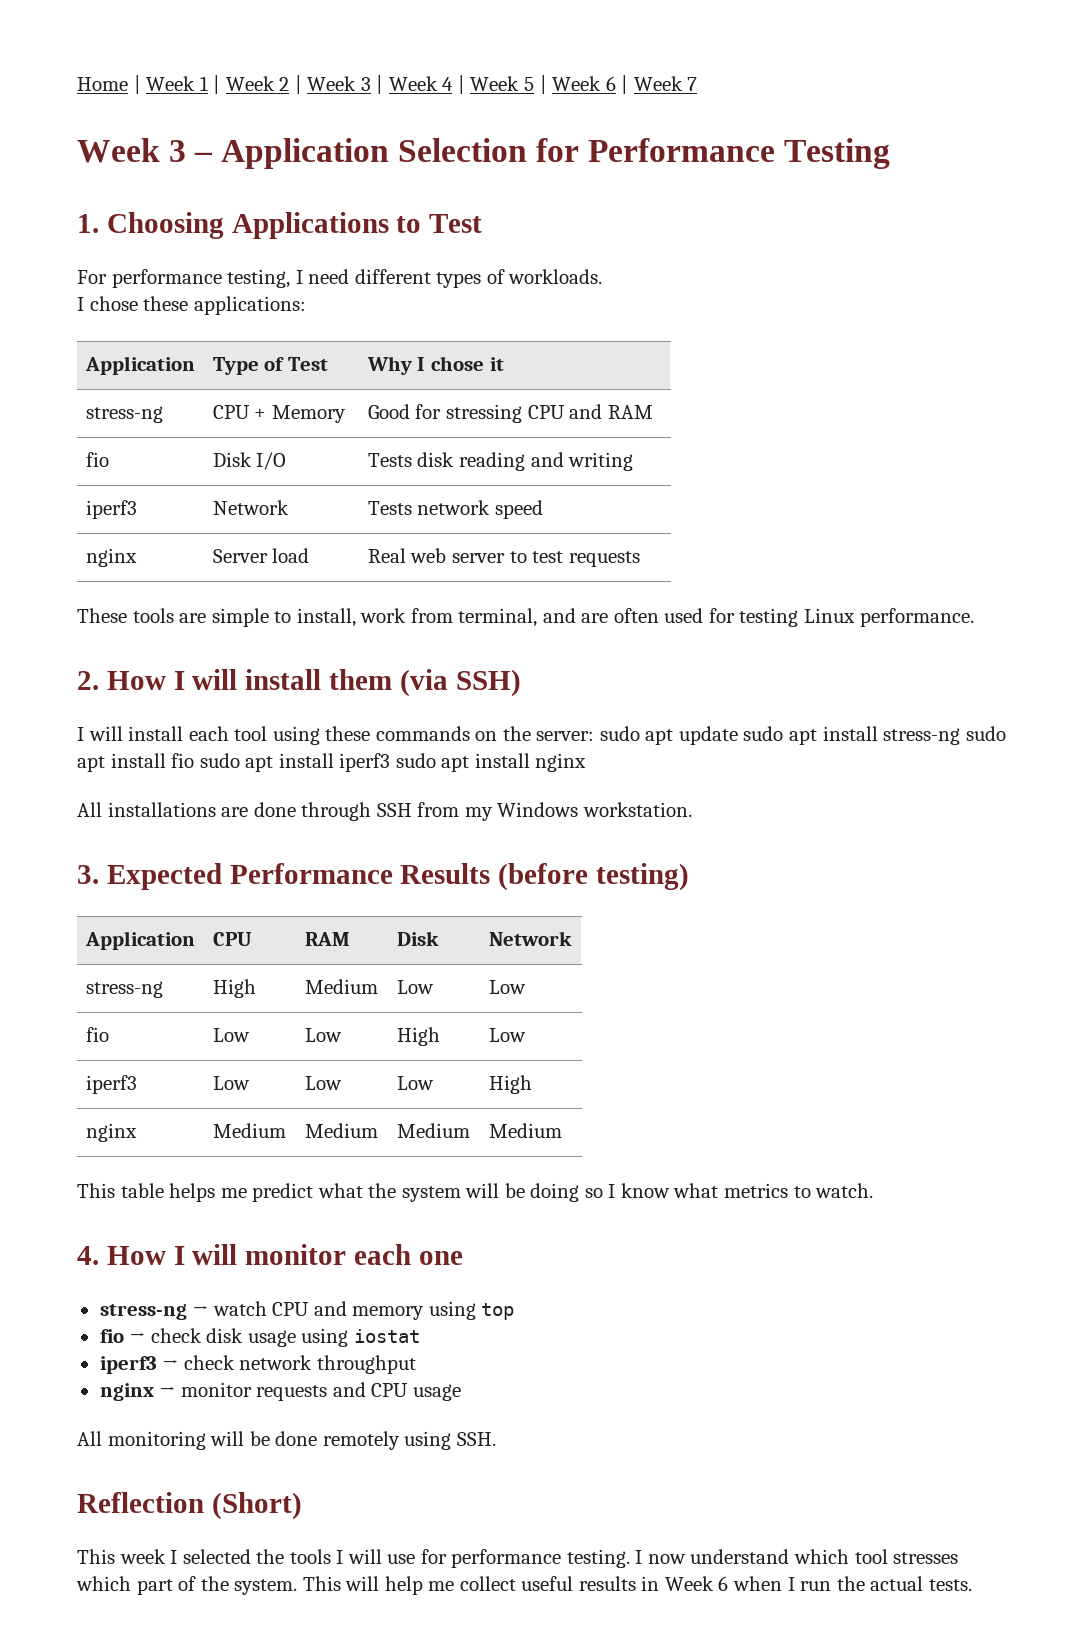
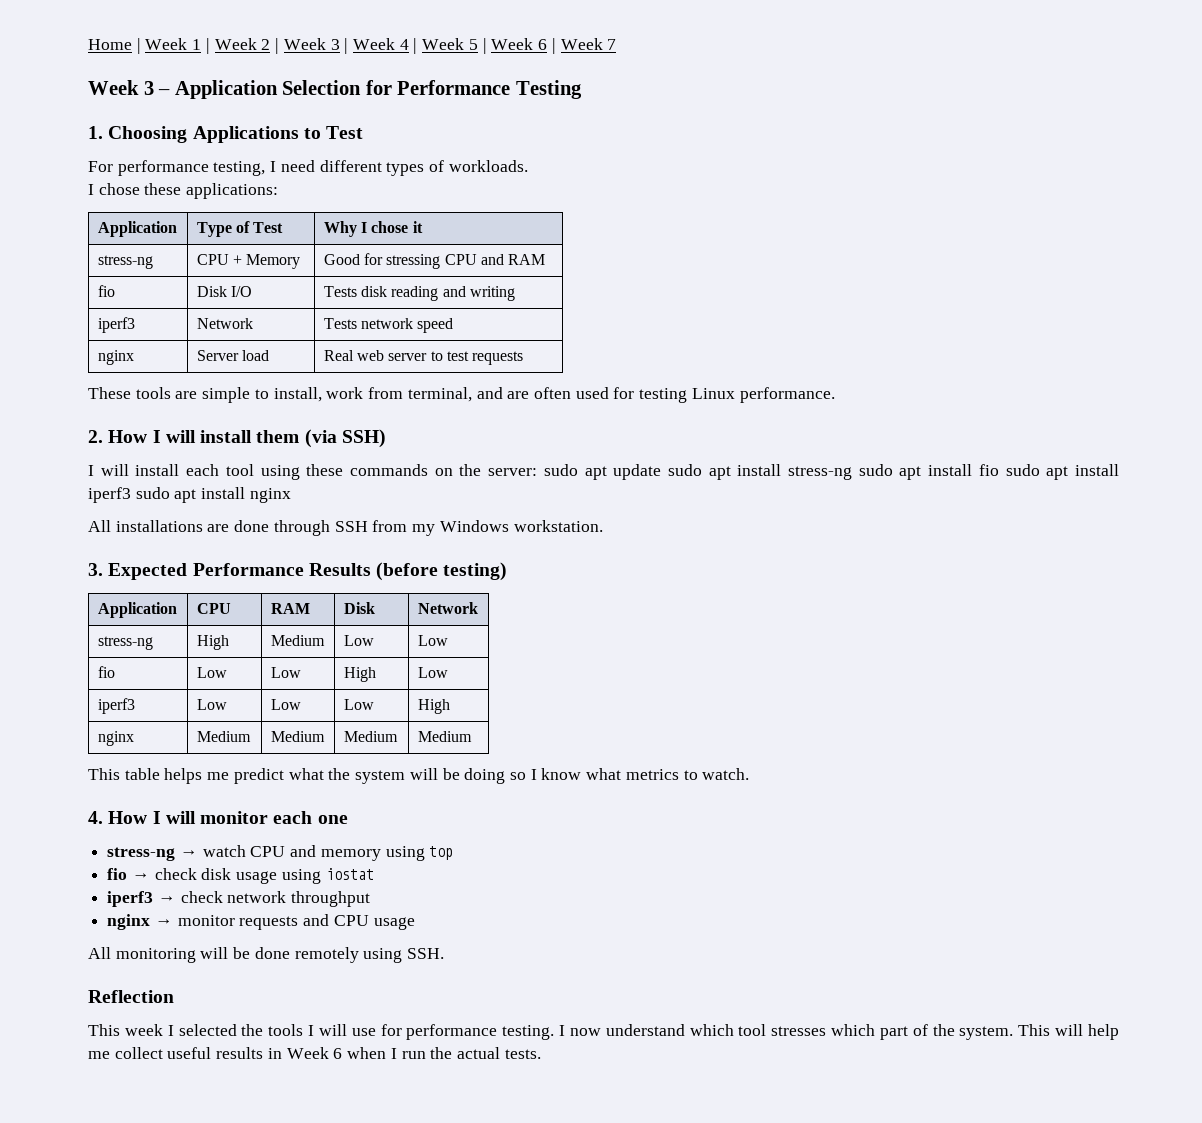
[211,1492,302,1520] (Short) -> (174, 996) none

